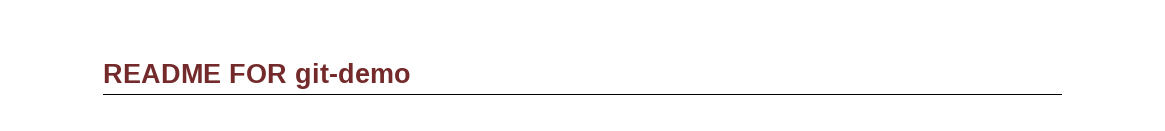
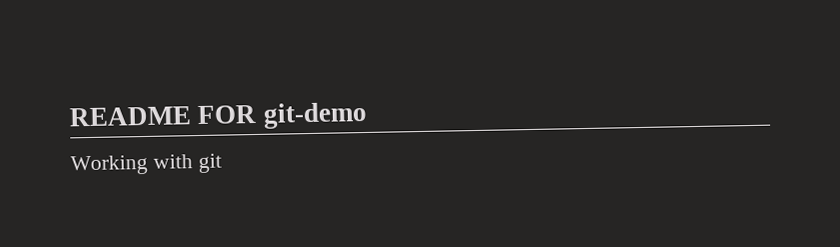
(411, 76) none -> [70,153,222,176] // Working with git

